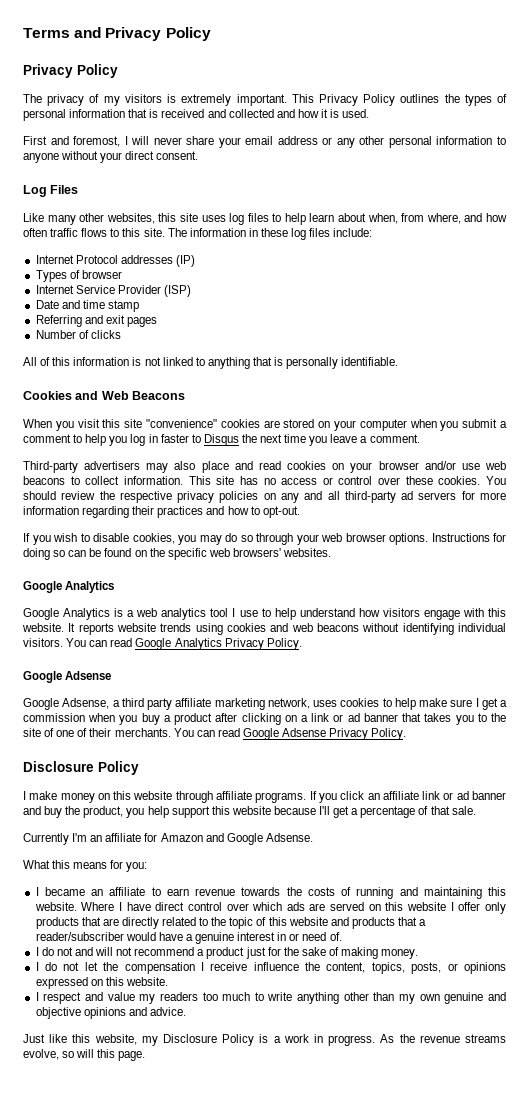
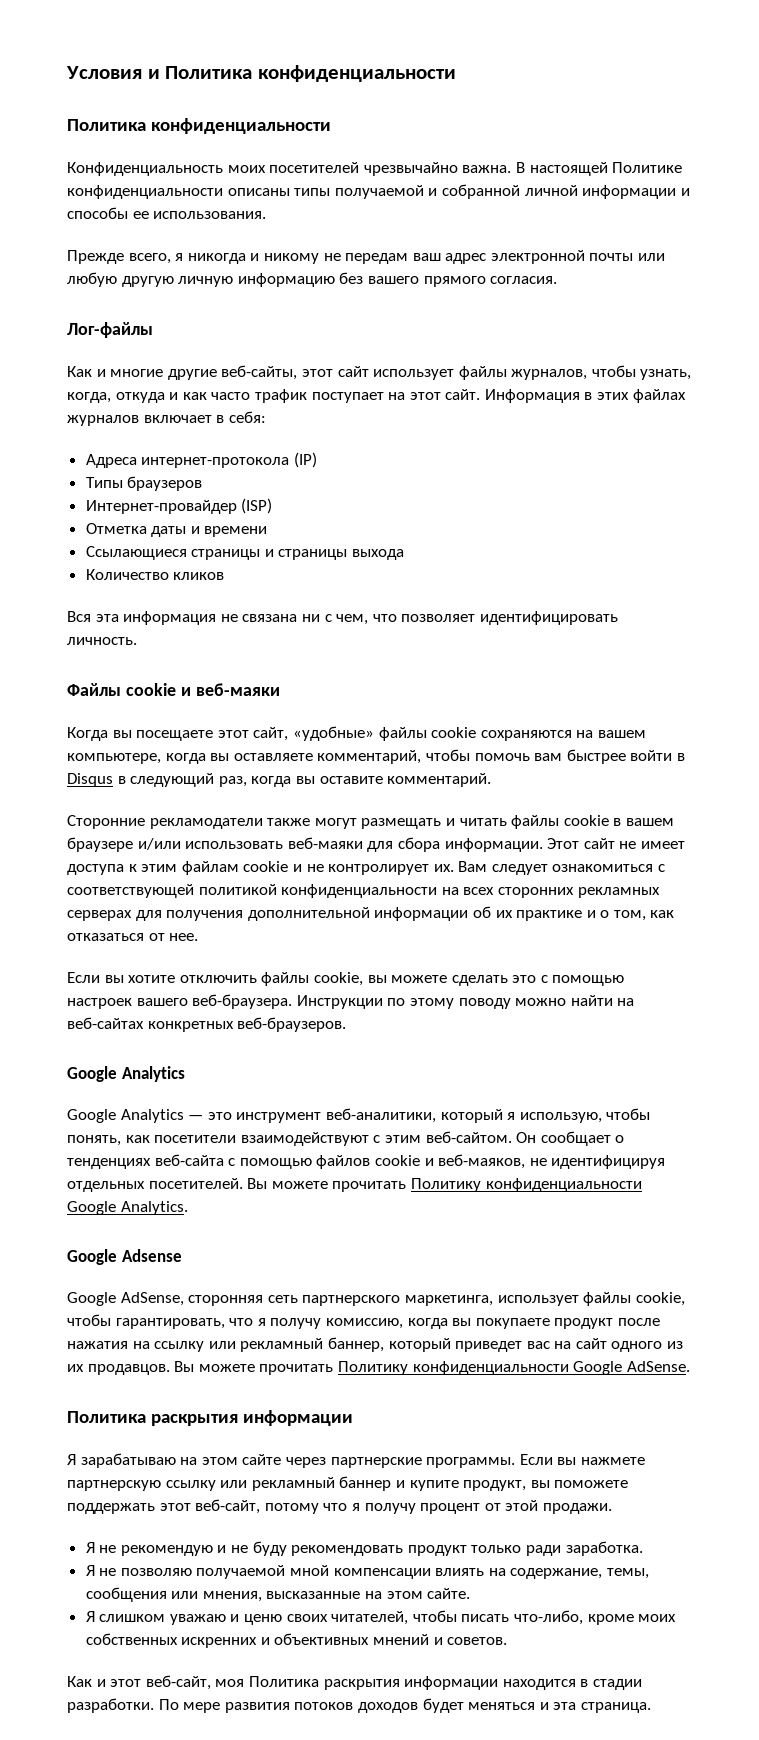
[23,27,211,41] [23,64,118,78] [23,94,508,106] [23,109,370,121] [23,136,506,148] [23,151,199,163] [23,185,79,197] [23,213,507,225] [23,228,373,240] [35,255,195,267] [35,270,122,282] [35,285,191,297] [35,300,139,312] [35,315,157,327] [35,330,121,339] [23,357,399,369] [23,391,186,400] [23,419,508,431] [23,434,420,446] [23,461,506,473] [23,476,507,485] [23,491,506,503] [23,506,300,518] [23,533,506,545] [23,548,332,560] [23,581,115,593] [23,608,506,620] [22,623,506,635] [23,638,302,650] [23,671,112,683] [23,698,507,710] [23,713,507,725] [23,728,407,740] [23,761,139,775] [23,791,507,803] [23,806,476,818] [23,833,313,845] [23,860,148,872] [35,887,506,899] [34,902,507,914] [35,917,427,929] [35,932,342,944] [35,947,419,959] [35,962,507,974] [35,977,168,989] [35,992,507,1004] [35,1007,186,1019] [23,1034,506,1046] [23,1049,146,1061] Terms and Privacy Policy // Privacy Policy // The privacy of my visitors is extremely important. This Privacy Policy outlines the types of personal information that is received and collected and how it is used. // First and foremost, I will never share your email address or any other personal information to anyone without your direct consent. // Log Files // Like many other websites, this site uses log files to help learn about when, from where, and how often traffic flows to this site. The information in these log files include: // Internet Protocol addresses (IP) // Types of browser // Internet Service Provider (ISP) // Date and time stamp // Referring and exit pages // Number of clicks // All of this information is not linked to anything that is personally identifiable. // Cookies and Web Beacons // When you visit this site "convenience" cookies are stored on your computer when you submit a comment to help you log in faster to Disqus the next time you leave a comment. // Third-party advertisers may also place and read cookies on your browser and/or use web beacons to collect information. This site has no access or control over these cookies. You should review the respective privacy policies on any and all third-party ad servers for more information regarding their practices and how to opt-out. // If you wish to disable cookies, you may do so through your web browser options. Instructions for doing so can be found on the specific web browsers' websites. // Google Analytics // Google Analytics is a web analytics tool I use to help understand how visitors engage with this website. It reports website trends using cookies and web beacons without identifying individual visitors. You can read Google Analytics Privacy Policy. // Google Adsense // Google Adsense, a third party affiliate marketing network, uses cookies to help make sure I get a commission when you buy a product after clicking on a link or ad banner that takes you to the site of one of their merchants. You can read Google Adsense Privacy Policy. // Disclosure Policy // I make money on this website through affiliate programs. If you click an affiliate link or ad banner and buy the product, you help support this website because I'll get a percentage of that sale. // Currently I'm an affiliate for Amazon and Google Adsense. // What this means for you: // I became an affiliate to earn revenue towards the costs of running and maintaining this website. Where I have direct control over which ads are served on this website I offer only products that are directly related to the topic of this website and products that a reader/subscriber would have a genuine interest in or need of. // I do not and will not recommend a product just for the sake of making money. // I do not let the compensation I receive influence the content, topics, posts, or opinions expressed on this website. // I respect and value my readers too much to write anything other than my own genuine and objective opinions and advice. // Just like this website, my Disclosure Policy is a work in progress. As the revenue streams evolve, so will this page. -> [66,65,456,82] [67,118,331,134] [67,162,683,176] [67,184,690,199] [67,207,267,219] [67,250,666,264] [67,272,558,287] [67,322,153,338] [67,365,692,380] [67,389,686,403] [67,411,266,426] [85,452,317,468] [85,476,203,491] [85,498,273,514] [85,523,268,537] [85,546,405,560] [85,569,225,580] [67,611,618,625] [67,637,137,645] [67,683,280,696] [67,726,646,741] [67,749,685,764] [67,773,492,787] [67,815,674,829] [67,837,685,852] [67,861,666,875] [67,884,660,898] [67,906,675,921] [67,933,199,941] [67,972,625,986] [67,994,635,1009] [67,1017,347,1032] [67,1066,185,1082] [67,1108,651,1123] [67,1131,625,1146] [67,1154,666,1169] [67,1178,642,1192] [67,1201,188,1215] [67,1249,182,1265] [67,1292,685,1306] [67,1314,660,1329] [67,1337,684,1352] [67,1361,690,1375] [67,1410,353,1426] [67,1453,645,1468] [67,1476,629,1491] [67,1499,612,1514] [85,1541,643,1556] [85,1565,650,1579] [85,1587,471,1602] [85,1610,677,1625] [85,1633,508,1648] [67,1675,642,1690] [67,1698,651,1713] Условия и Политика конфиденциальности // Политика конфиденциальности // Конфиденциальность моих посетителей чрезвычайно важна. В настоящей Политике конфиденциальности описаны типы получаемой и собранной личной информации и способы ее использования. // Прежде всего, я никогда и никому не передам ваш адрес электронной почты или любую другую личную информацию без вашего прямого согласия. // Лог-файлы // Как и многие другие веб-сайты, этот сайт использует файлы журналов, чтобы узнать, когда, откуда и как часто трафик поступает на этот сайт. Информация в этих файлах журналов включает в себя: // Адреса интернет-протокола (IP) // Типы браузеров // Интернет-провайдер (ISP) // Отметка даты и времени // Ссылающиеся страницы и страницы выхода // Количество кликов // Вся эта информация не связана ни с чем, что позволяет идентифицировать личность. // Файлы cookie и веб-маяки // Когда вы посещаете этот сайт, «удобные» файлы cookie сохраняются на вашем компьютере, когда вы оставляете комментарий, чтобы помочь вам быстрее войти в Disqus в следующий раз, когда вы оставите комментарий. // Сторонние рекламодатели также могут размещать и читать файлы cookie в вашем браузере и/или использовать веб-маяки для сбора информации. Этот сайт не имеет доступа к этим файлам cookie и не контролирует их. Вам следует ознакомиться с соответствующей политикой конфиденциальности на всех сторонних рекламных серверах для получения дополнительной информации об их практике и о том, как отказаться от нее. // Если вы хотите отключить файлы cookie, вы можете сделать это с помощью настроек вашего веб-браузера. Инструкции по этому поводу можно найти на веб-сайтах конкретных веб-браузеров. // Google Analytics // Google Analytics — это инструмент веб-аналитики, который я использую, чтобы понять, как посетители взаимодействуют с этим веб-сайтом. Он сообщает о тенденциях веб-сайта с помощью файлов cookie и веб-маяков, не идентифицируя отдельных посетителей. Вы можете прочитать Политику конфиденциальности Google Analytics. // Google Adsense // Google AdSense, сторонняя сеть партнерского маркетинга, использует файлы cookie, чтобы гарантировать, что я получу комиссию, когда вы покупаете продукт после нажатия на ссылку или рекламный баннер, который приведет вас на сайт одного из их продавцов. Вы можете прочитать Политику конфиденциальности Google AdSense. // Политика раскрытия информации // Я зарабатываю на этом сайте через партнерские программы. Если вы нажмете партнерскую ссылку или рекламный баннер и купите продукт, вы поможете поддержать этот веб-сайт, потому что я получу процент от этой продажи. // Я не рекомендую и не буду рекомендовать продукт только ради заработка. // Я не позволяю получаемой мной компенсации влиять на содержание, темы, сообщения или мнения, высказанные на этом сайте. // Я слишком уважаю и ценю своих читателей, чтобы писать что-либо, кроме моих собственных искренних и объективных мнений и советов. // Как и этот веб-сайт, моя Политика раскрытия информации находится в стадии разработки. По мере развития потоков доходов будет меняться и эта страница.

